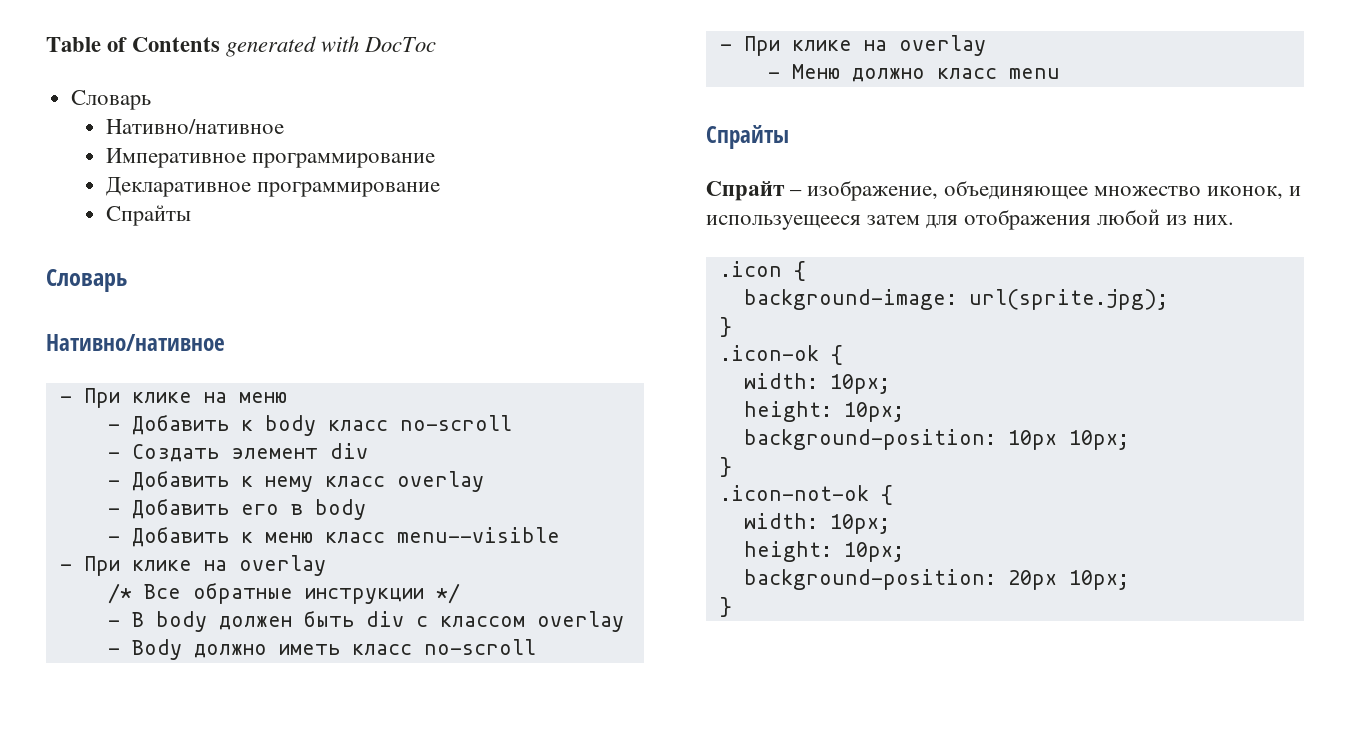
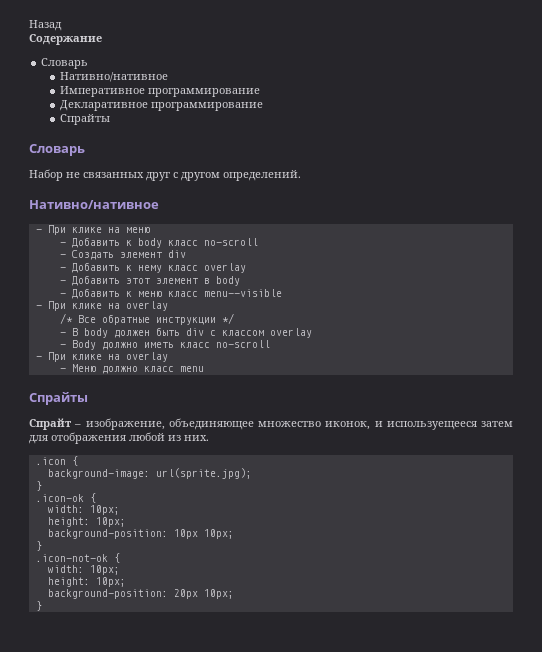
[46,36,437,57] Table of Contents generated with DocToc -> [29,20,62,31] [29,34,102,45] Назад // Содержание
(127, 280) none -> [29,169,301,181] // Набор не связанных друг с другом определений.
[240,504,279,515] его -> [125,278,198,284] этот элемент

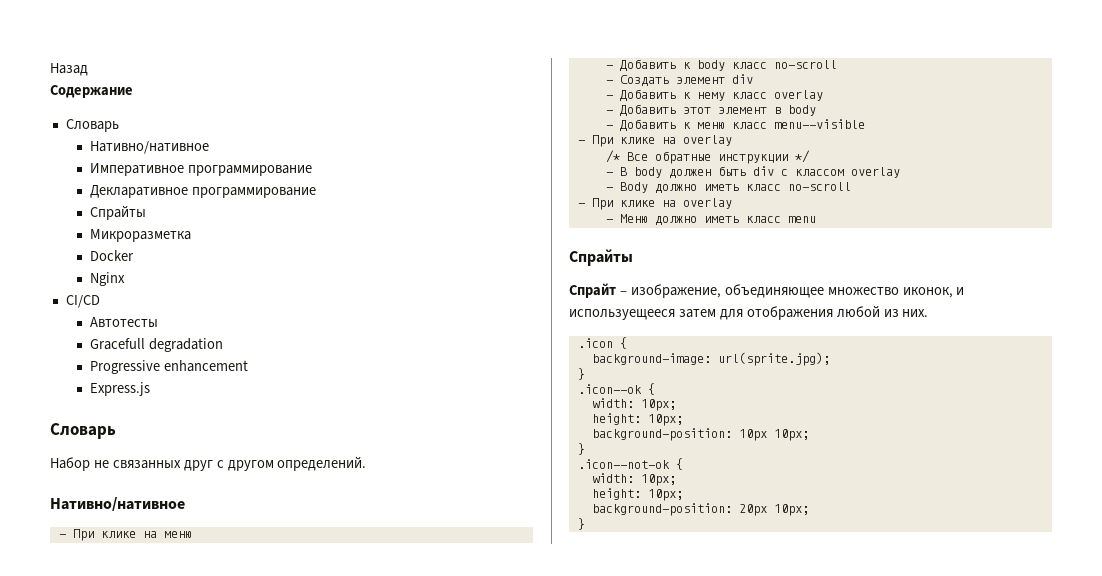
(110, 119) none -> [90,229,192,242] [90,250,135,261] [90,272,126,286] [65,295,100,308] [90,317,159,327] [90,338,223,352] [90,360,248,374] [90,382,151,396] // Микроразметка // Docker // Nginx // CI/CD // Автотесты // Gracefull degradation // Progressive enhancement // Express.js
(138, 370) none -> [703,216,739,223] иметь
[35,494,84,502] .icon-ok -> [577,384,642,394] .icon--ok
[35,554,108,562] .icon-not-ok -> [577,459,670,469] .icon--not-ok

